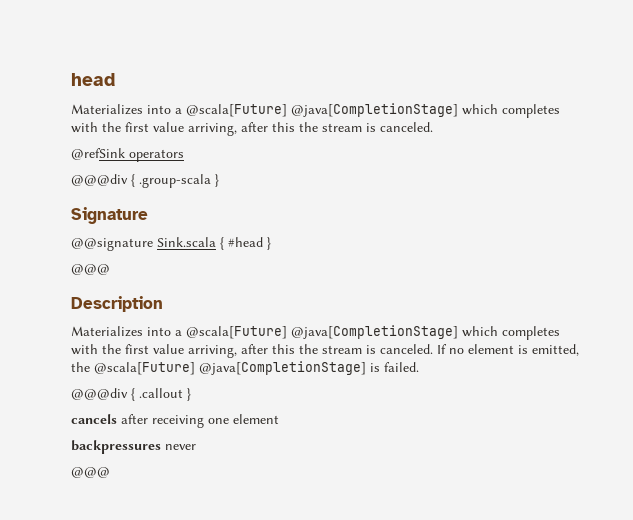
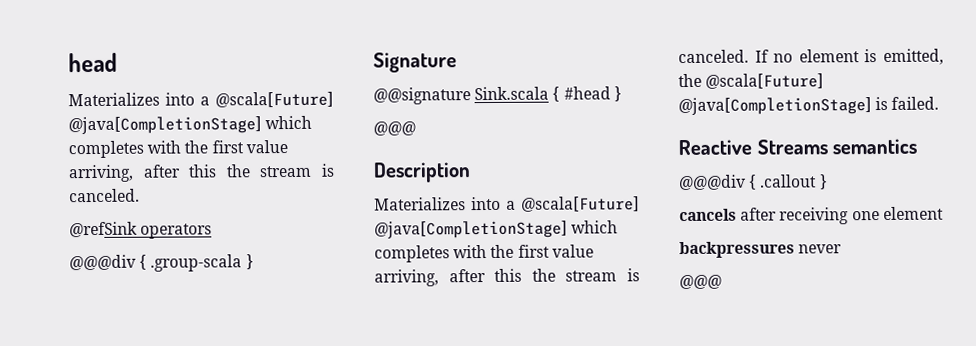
(419, 367) none -> [678,138,918,156] // Reactive Streams semantics

